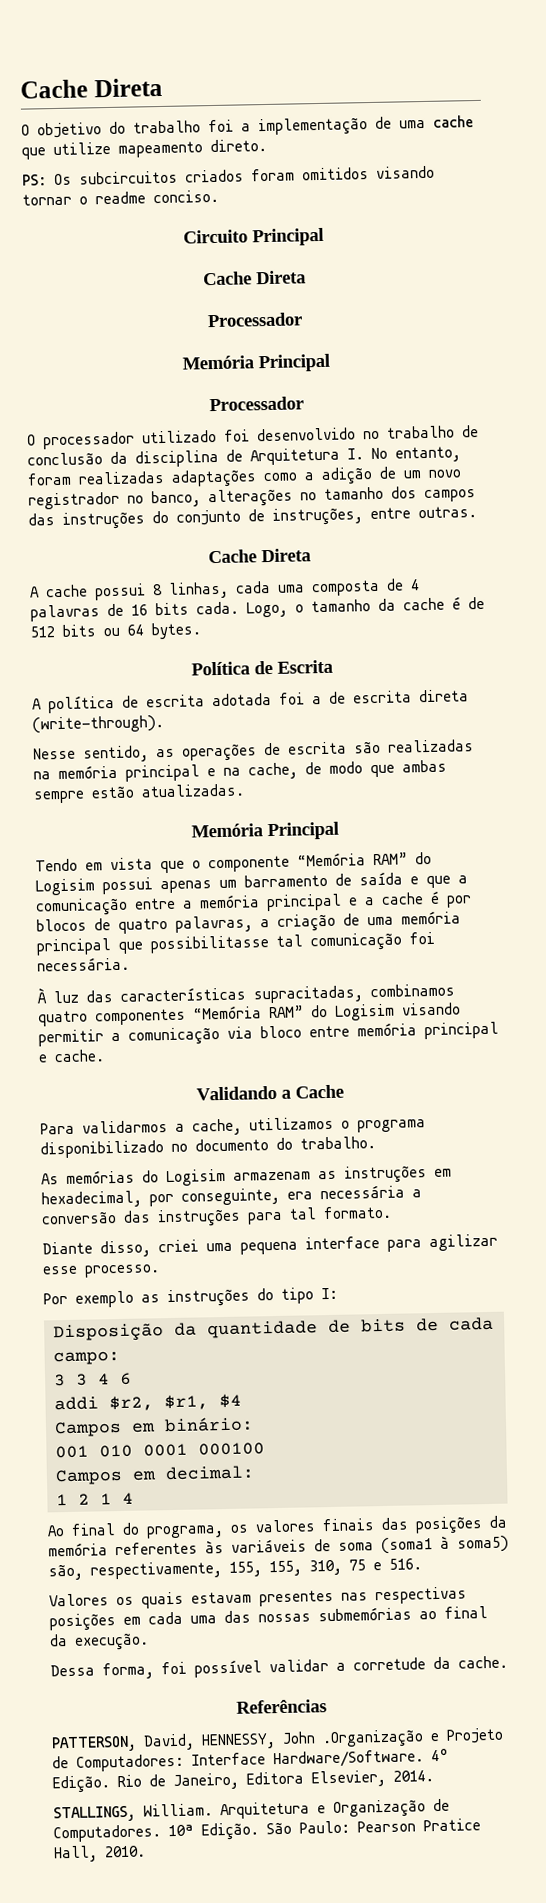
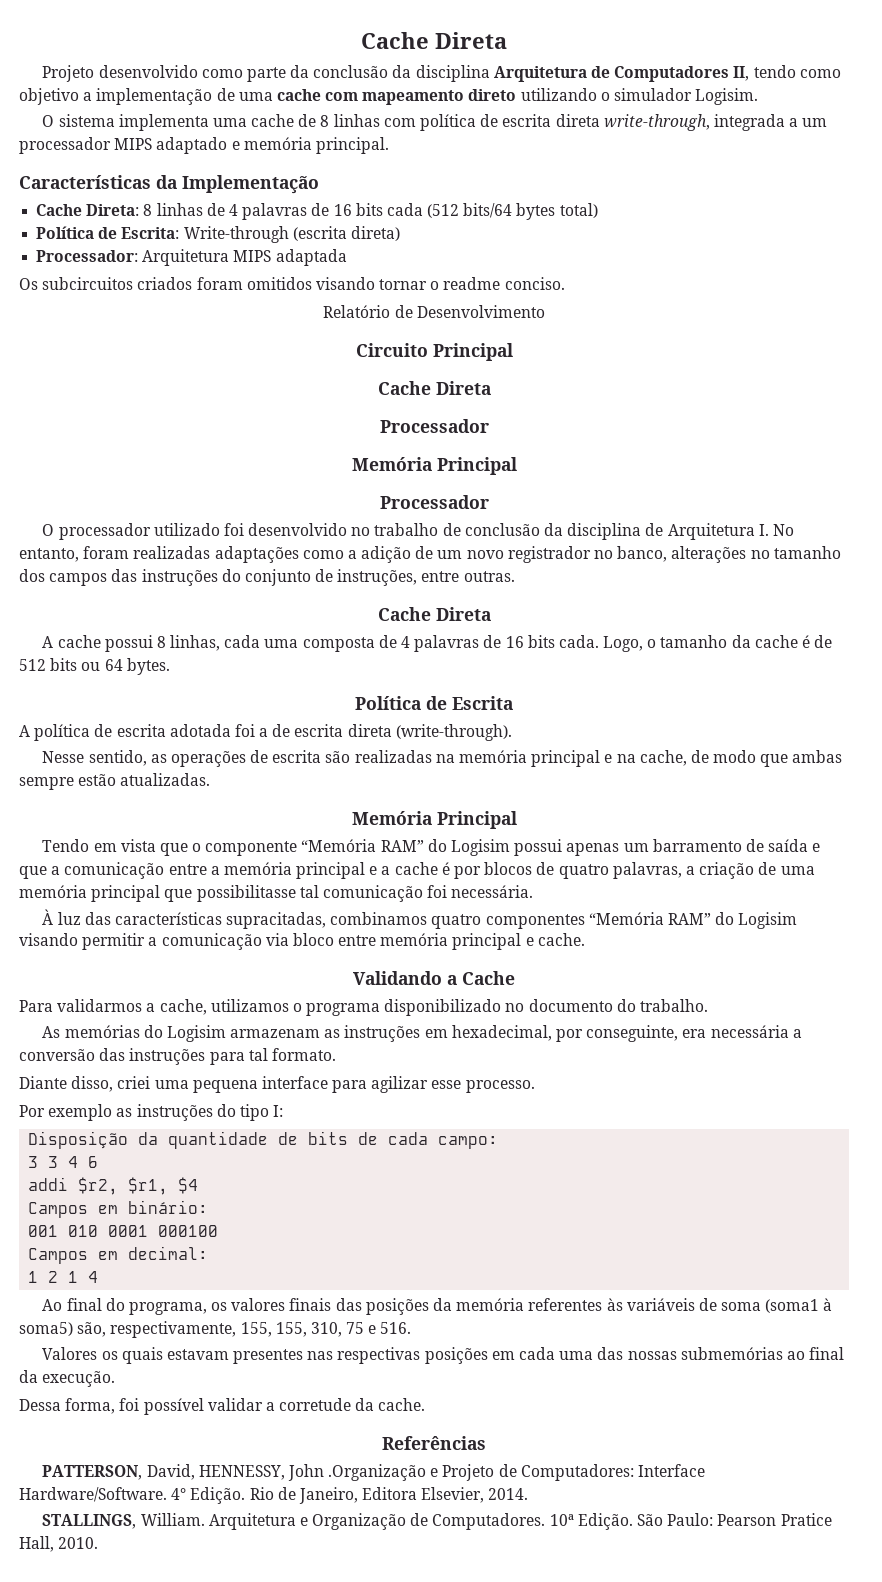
[20,77,163,99] [21,119,234,139] Cache Direta // O objetivo do trabalho foi -> [361,32,507,49] [42,65,841,82] [19,88,79,105] Cache Direta // Projeto desenvolvido como parte da conclusão da disciplina Arquitetura de Computadores II, tendo como objetivo
[21,138,267,160] [22,174,47,186] que utilize mapeamento direto. // PS: -> [325,88,759,105] [42,114,828,131] [19,137,389,154] [19,175,319,194] [36,203,598,220] [36,226,400,243] [36,249,347,266] com mapeamento direto utilizando o simulador Logisim. // O sistema implementa uma cache de 8 linhas com política de escrita direta write-through, integrada a um processador MIPS adaptado e memória principal. // Características da Implementação // Cache Direta: 8 linhas de 4 palavras de 16 bits cada (512 bits/64 bytes total) // Política de Escrita: Write-through (escrita direta) // Processador: Arquitetura MIPS adaptada //
(219, 196) none -> [323,305,545,318] // Relatório de Desenvolvimento

